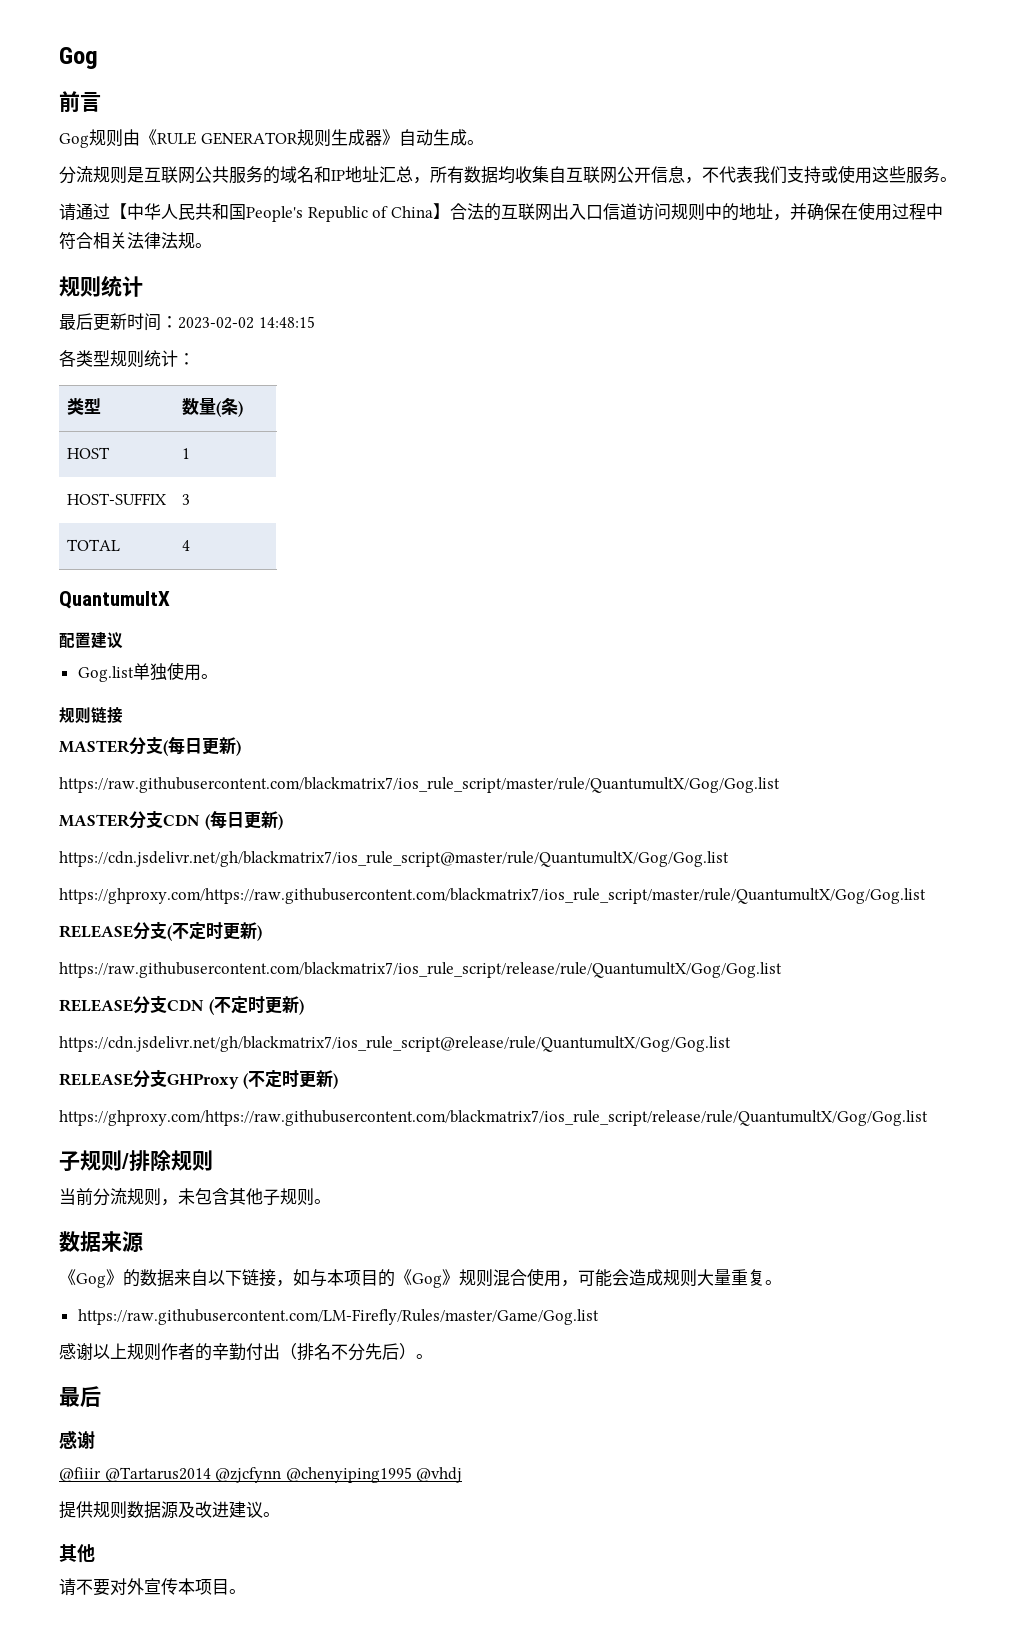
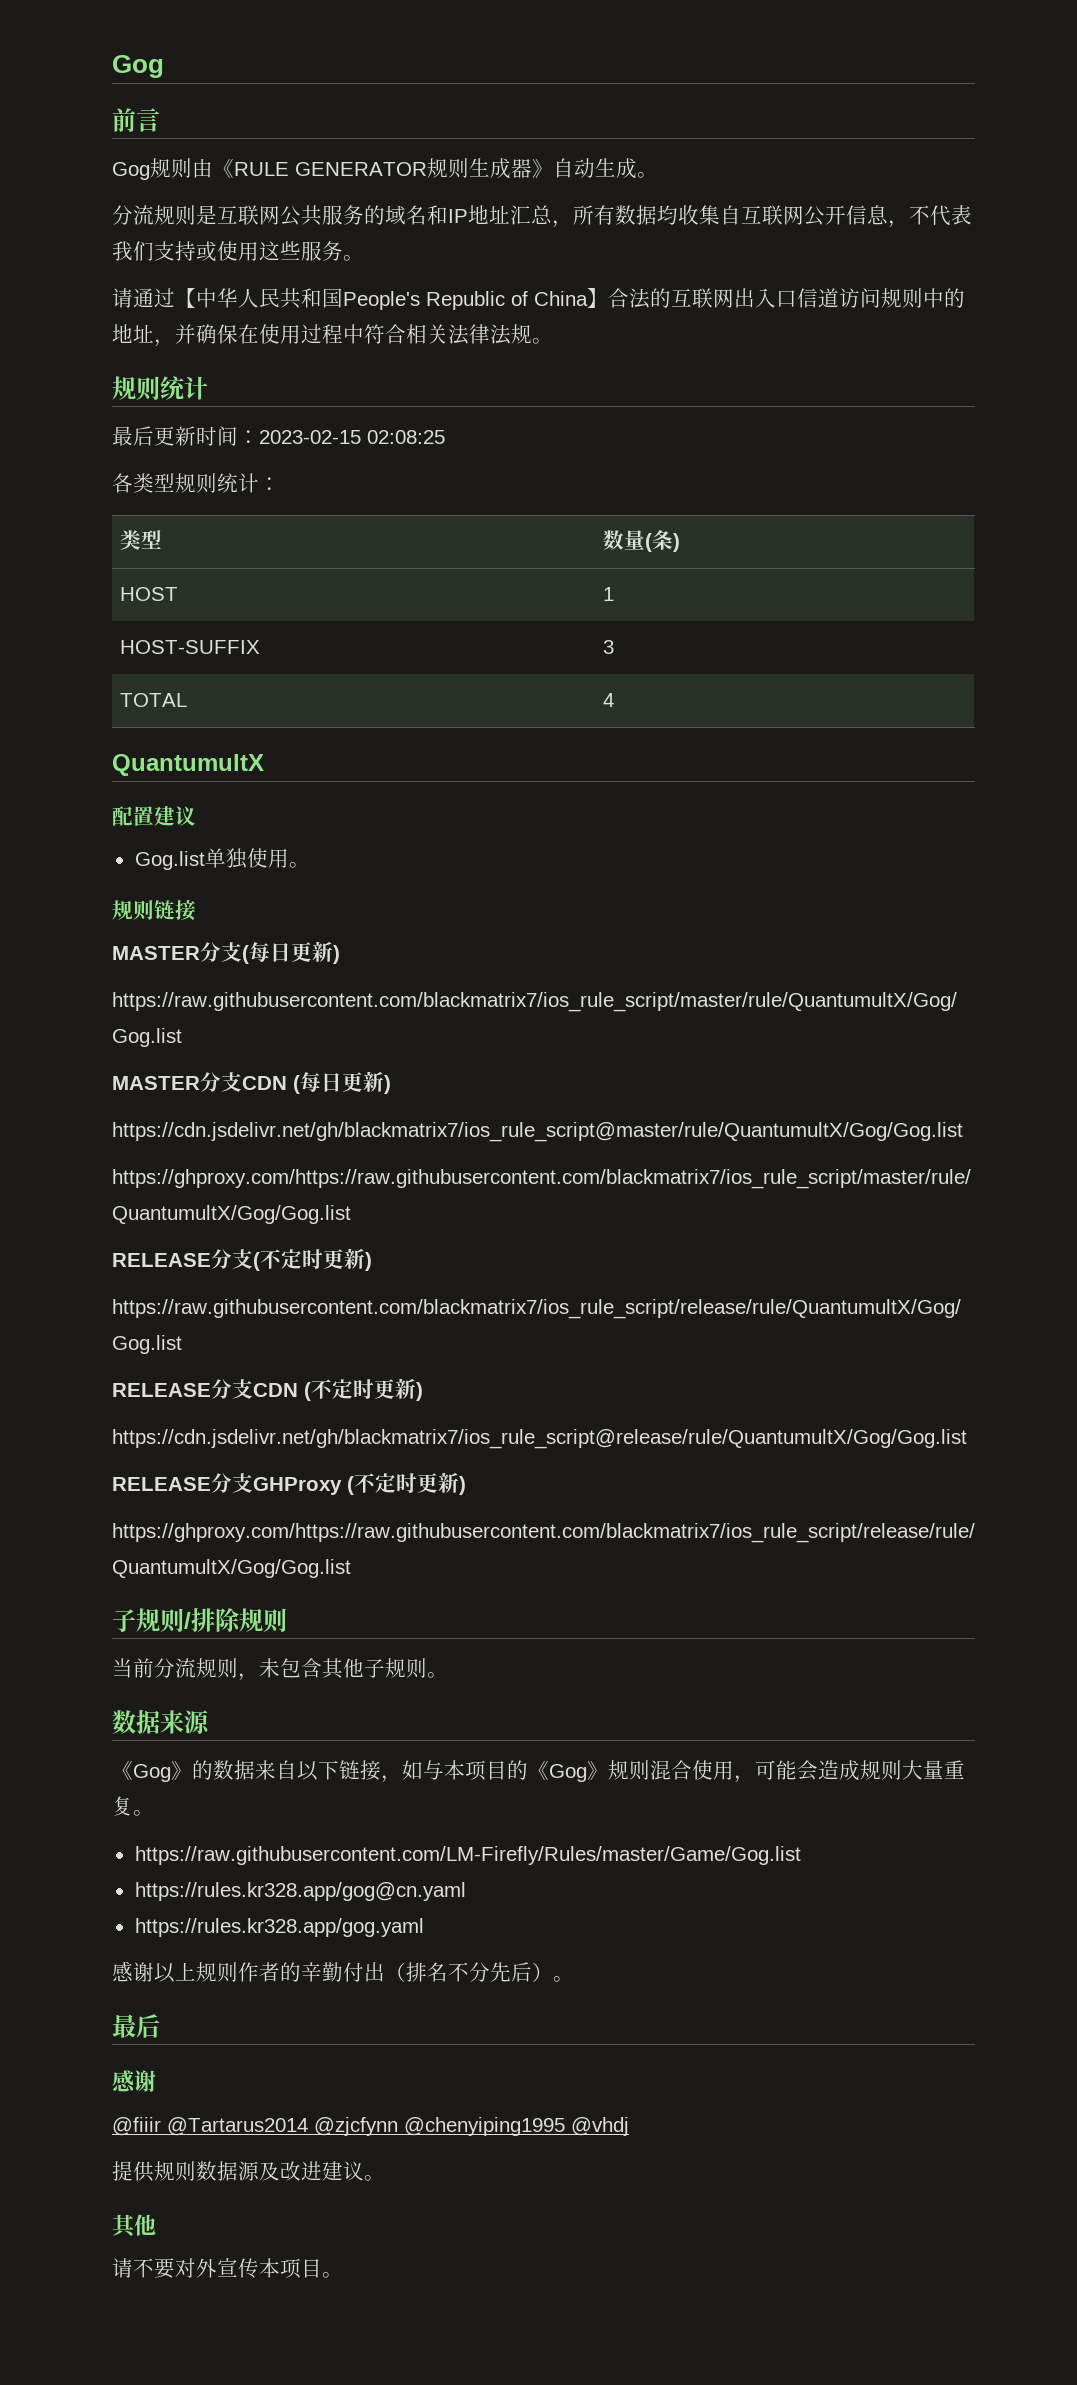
[178,316,315,329] 2023-02-02 14:48:15 -> [259,430,445,444] 2023-02-15 02:08:25
(599, 1317) none -> [134,1882,466,1901] [134,1918,424,1937] // https://rules.kr328.app/gog@cn.yaml // https://rules.kr328.app/gog.yaml

